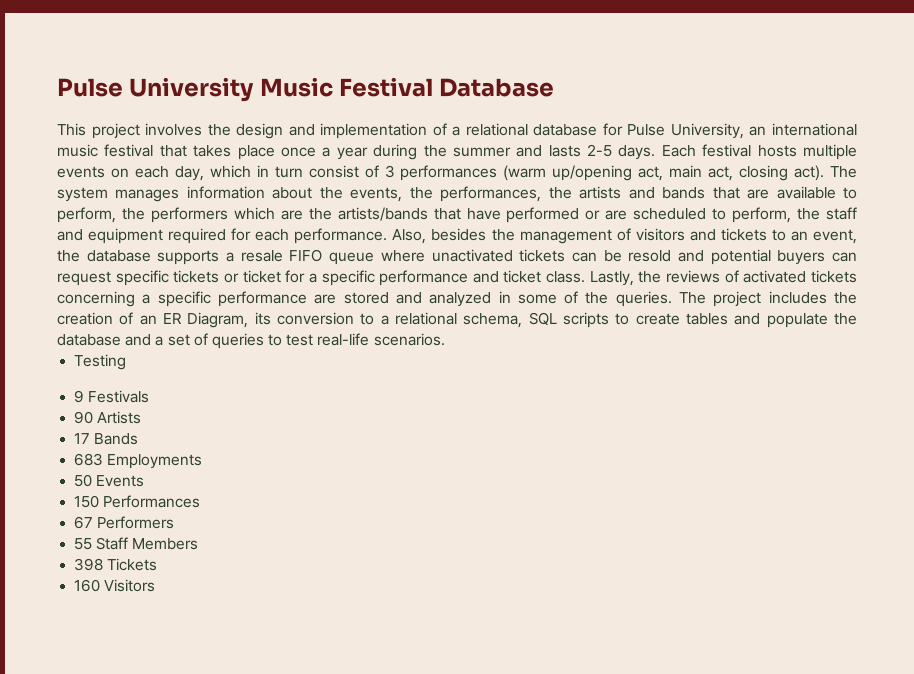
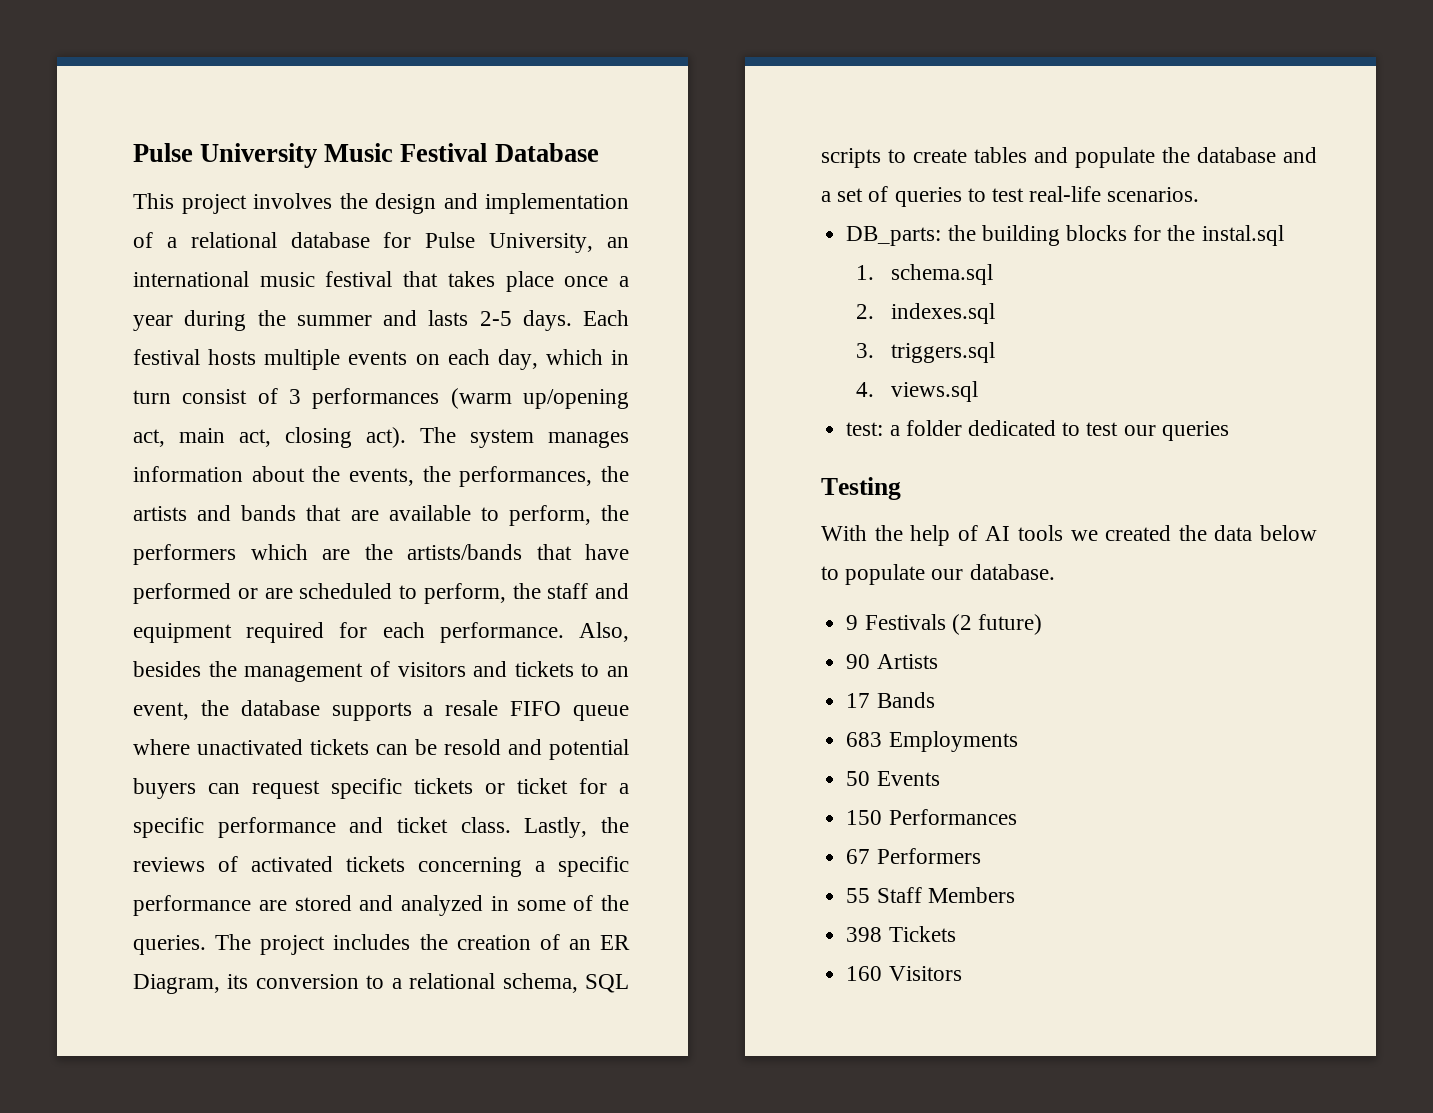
[74,354,127,370] Testing -> [846,225,1284,246] [855,264,993,285] [855,303,995,324] [855,342,995,363] [855,381,978,402] [846,420,1229,441] [821,477,901,500] [821,525,1317,546] [821,564,1055,585] DB_parts: the building blocks for the instal.sql // 1. schema.sql // 2. indexes.sql // 3. triggers.sql // 4. views.sql // test: a folder dedicated to test our queries // Testing // With the help of AI tools we created the data below to populate our database.
(150, 396) none -> [951,614,1042,635] (2 future)

